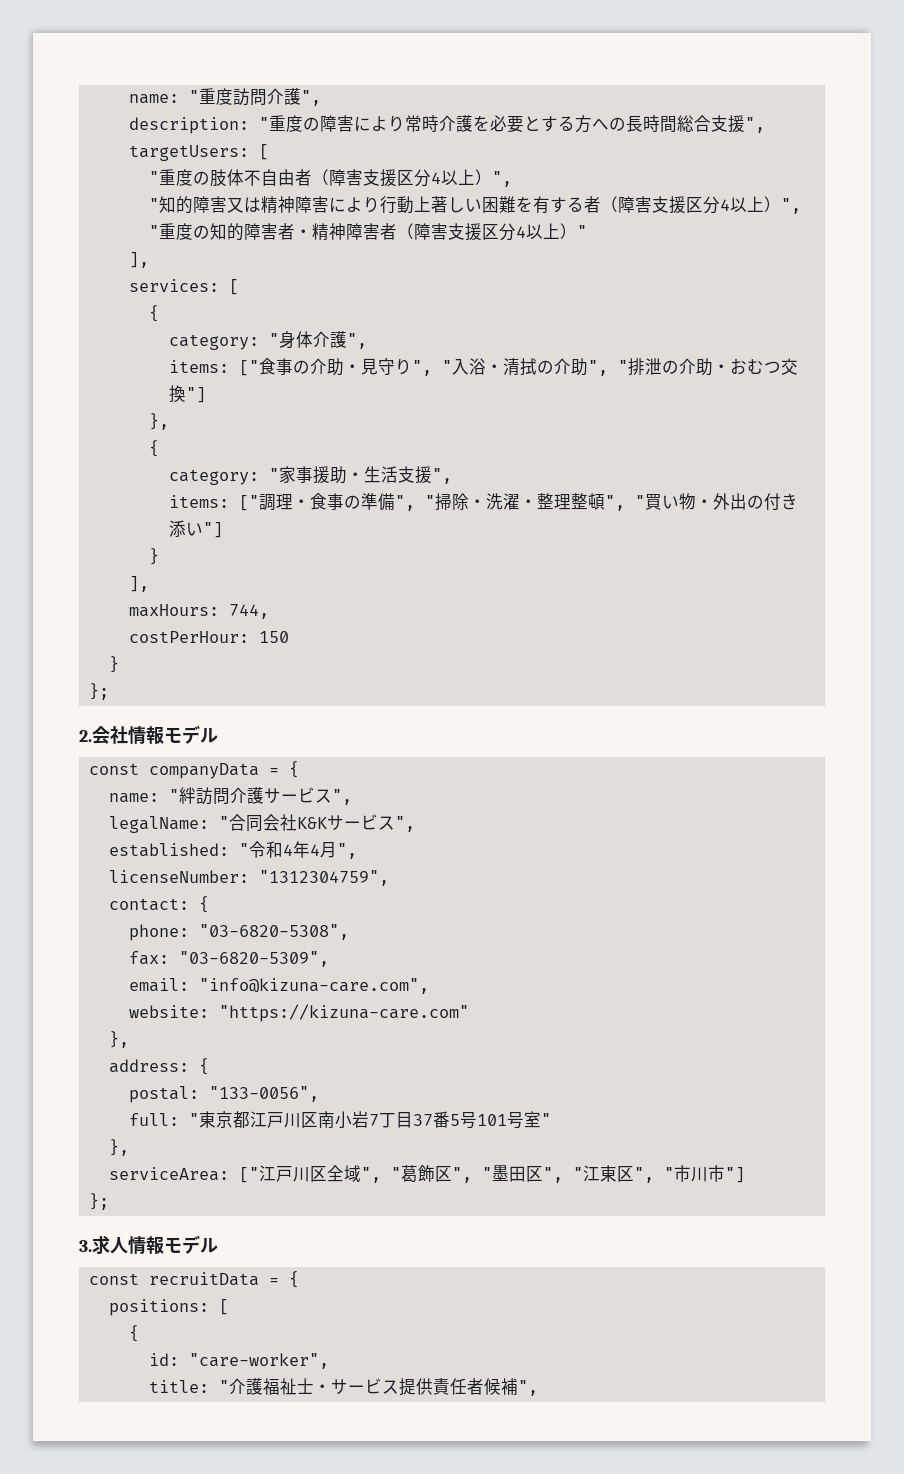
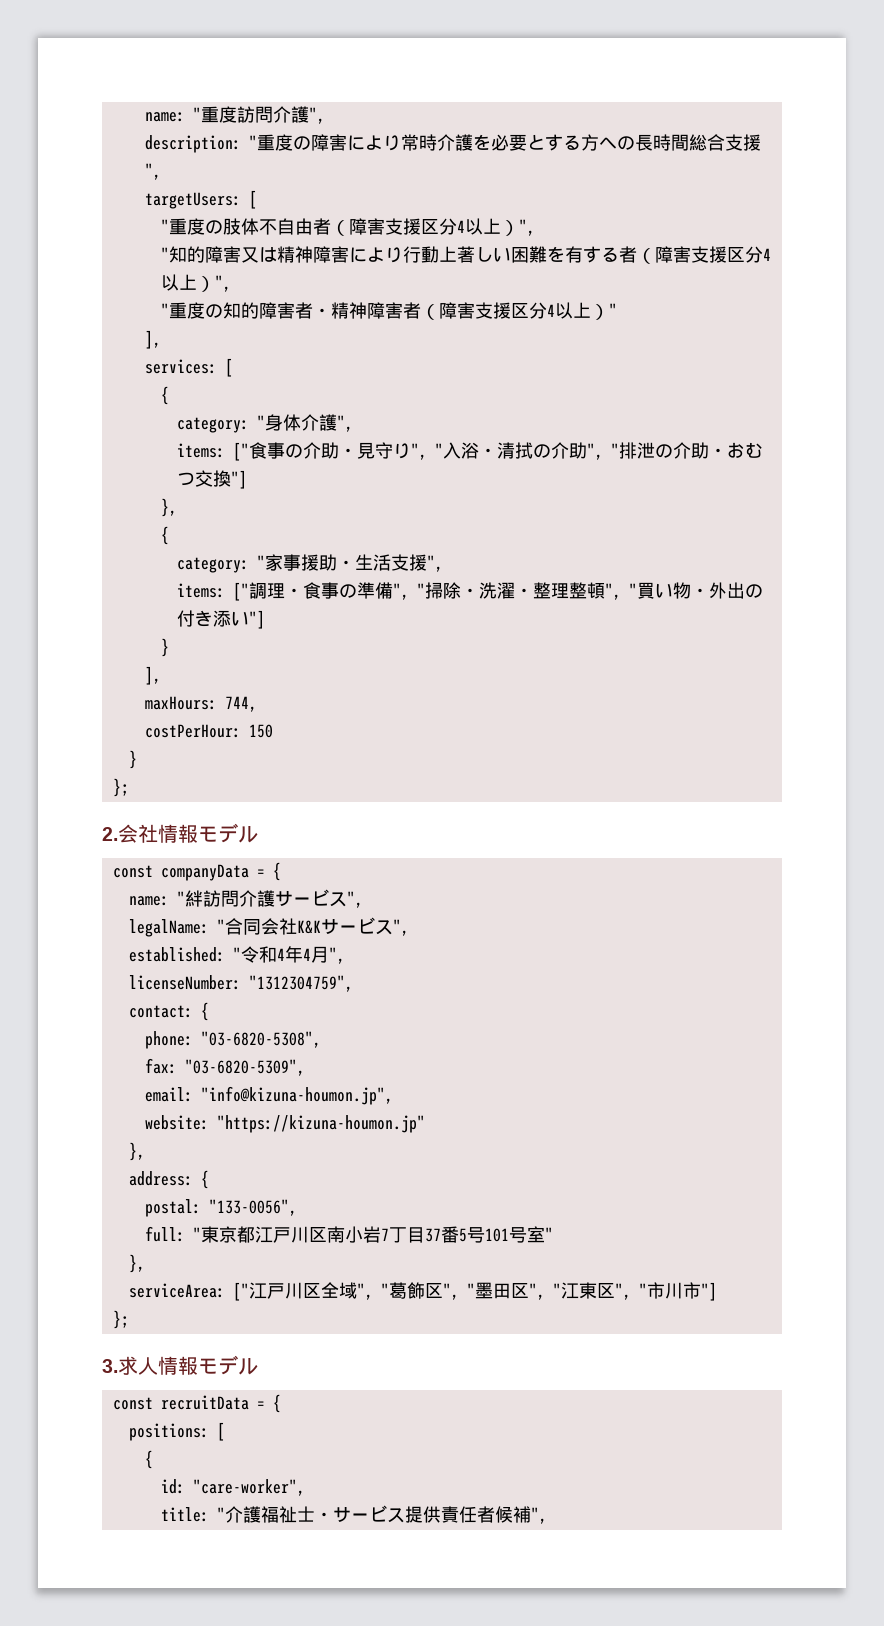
[199,978,430,994] "info@kizuna-care.com", -> [200,1086,393,1105] "info@kizuna-houmon.jp",
[219,1004,470,1022] "https://kizuna-care.com" -> [216,1115,425,1133] "https://kizuna-houmon.jp"

